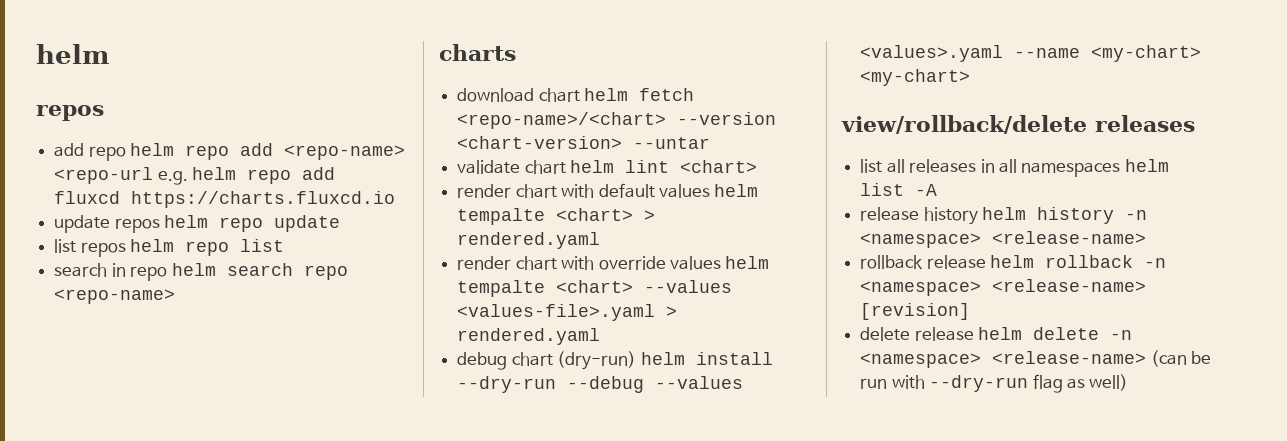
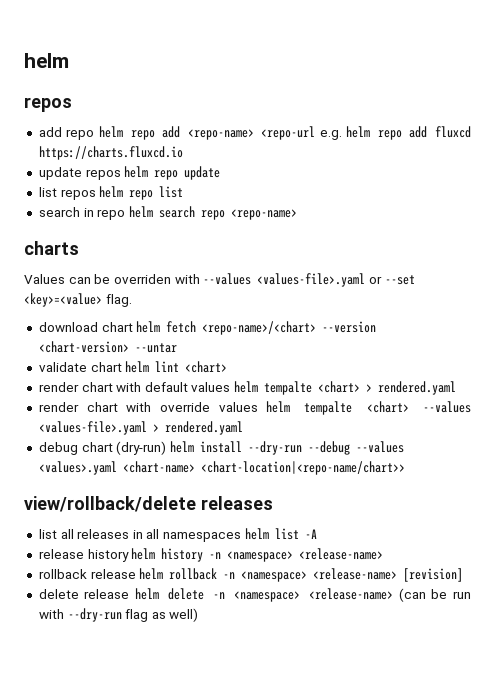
(516, 52) none -> [24,273,415,287] [24,293,132,307] // Values can be overriden with --values <values-file>.yaml or --set <key>=<value> flag.
[1014,45,1202,62] [860,69,971,86] --name <my-chart> <my-chart> -> [122,461,405,475] <chart-name> <chart-location|<repo-name/chart>>

